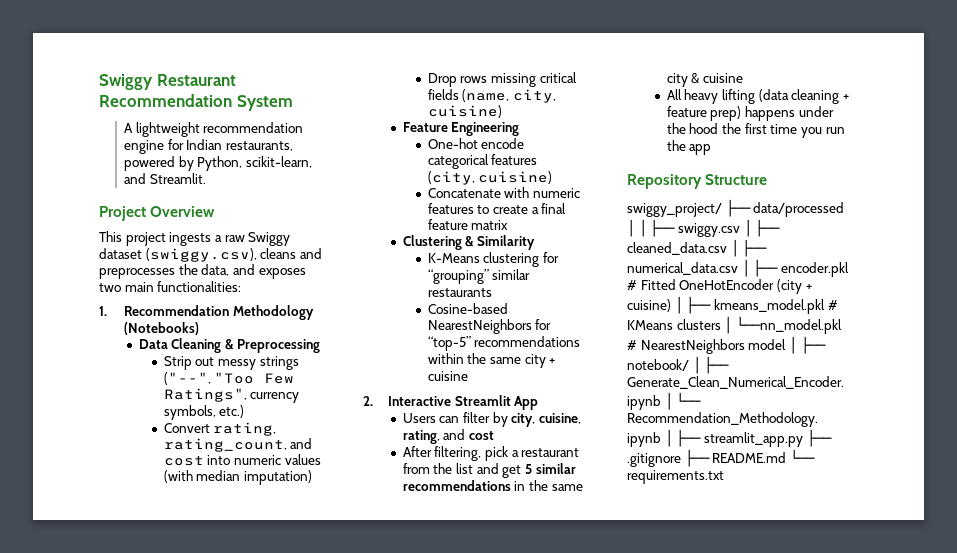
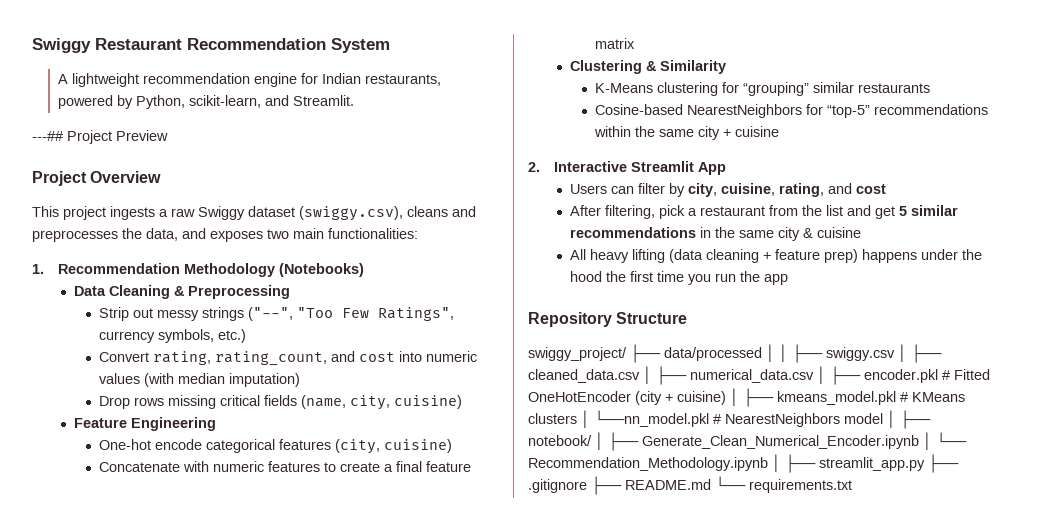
(206, 178) none -> [32,130,168,144] // ---## Project Preview

